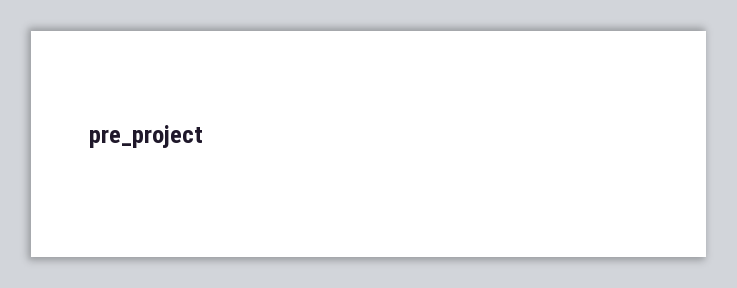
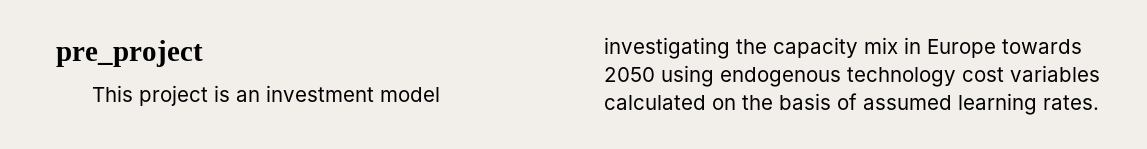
(203, 136) none -> [91,85,440,106] [604,37,1082,59] [604,65,1100,87] [604,93,1099,115] // This project is an investment model investigating the capacity mix in Europe towards 2050 using endogenous technology cost variables calculated on the basis of assumed learning rates.

